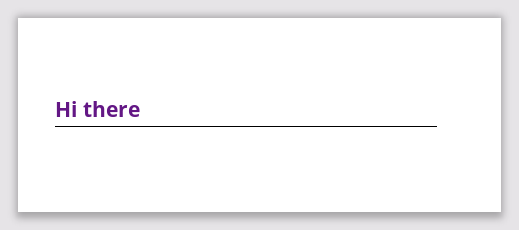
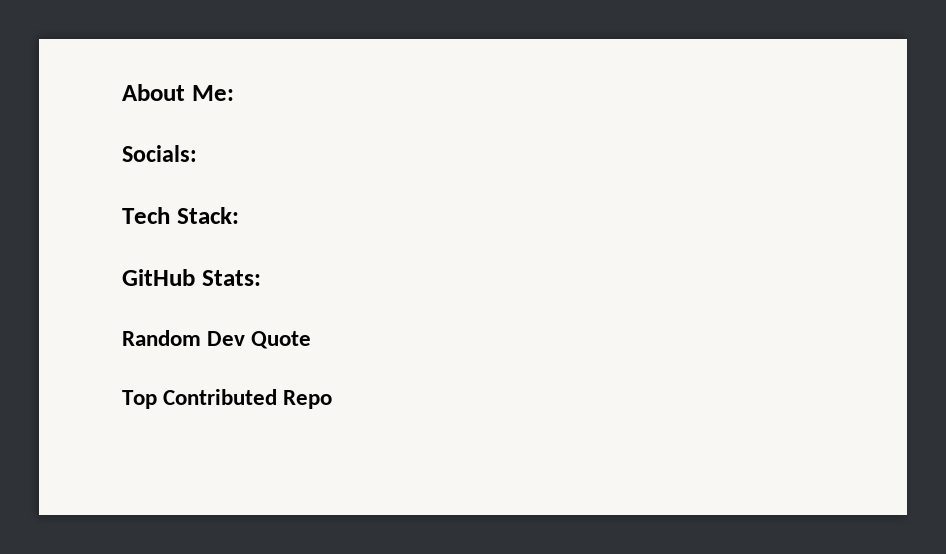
[55,101,140,117] Hi there -> [122,84,234,101] [122,145,197,162] [122,207,239,224] [122,269,261,286] [122,330,312,349] [122,389,333,409] About Me: // Socials: // Tech Stack: // GitHub Stats: // Random Dev Quote // Top Contributed Repo

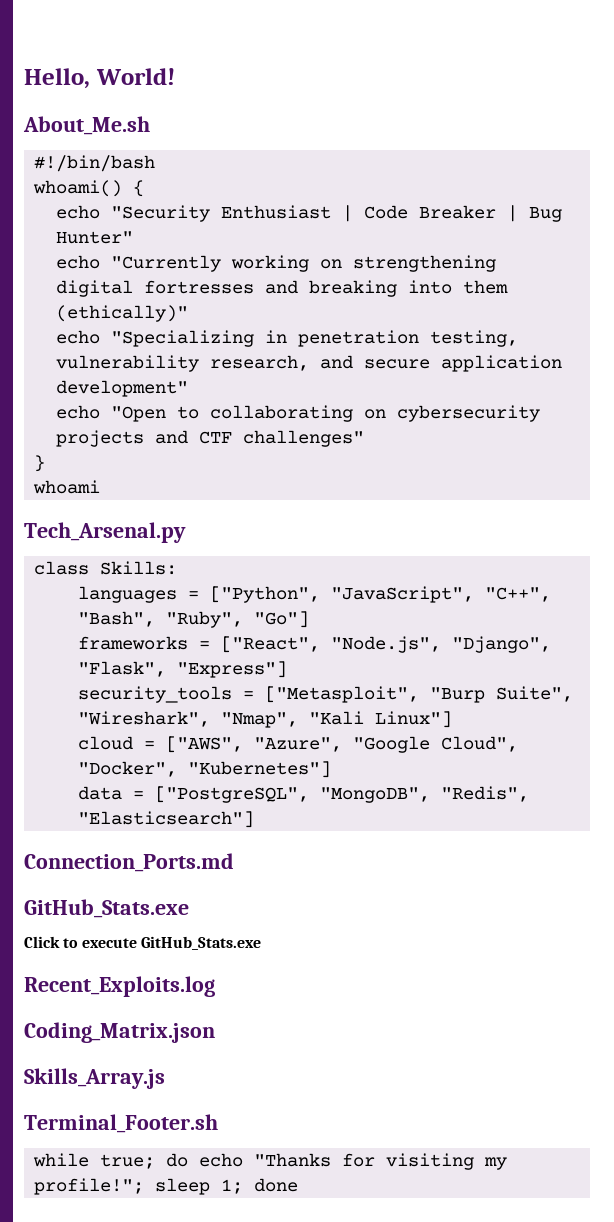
[122,84,234,101] [122,145,197,162] [122,207,239,224] [122,269,261,286] [122,330,312,349] [122,389,333,409] About Me: // Socials: // Tech Stack: // GitHub Stats: // Random Dev Quote // Top Contributed Repo -> [24,68,175,89] [23,116,150,135] [33,155,155,172] [32,180,144,197] [55,205,562,222] [55,231,133,244] [55,255,496,272] [55,280,508,297] [55,305,188,322] [55,330,518,347] [55,355,562,372] [55,380,188,397] [55,405,540,422] [55,430,364,447] [33,455,45,472] [32,480,100,494] [24,522,186,543] [33,561,177,575] [77,586,551,603] [77,611,309,628] [77,636,551,653] [77,661,287,678] [77,686,573,703] [77,711,452,728] [77,736,518,753] [77,761,331,778] [77,786,529,803] [77,811,254,828] [24,853,234,872] [24,899,189,918] [24,936,261,950] [24,976,215,997] [24,1022,215,1043] [24,1068,165,1089] [24,1114,218,1133] [32,1153,507,1170] [33,1178,298,1195] Hello, World! // About_Me.sh // #!/bin/bash // whoami() { // echo "Security Enthusiast | Code Breaker | Bug Hunter" // echo "Currently working on strengthening digital fortresses and breaking into them (ethically)" // echo "Specializing in penetration testing, vulnerability research, and secure application development" // echo "Open to collaborating on cybersecurity projects and CTF challenges" // } // whoami // Tech_Arsenal.py // class Skills: // languages = ["Python", "JavaScript", "C++", "Bash", "Ruby", "Go"] // frameworks = ["React", "Node.js", "Django", "Flask", "Express"] // security_tools = ["Metasploit", "Burp Suite", "Wireshark", "Nmap", "Kali Linux"] // cloud = ["AWS", "Azure", "Google Cloud", "Docker", "Kubernetes"] // data = ["PostgreSQL", "MongoDB", "Redis", "Elasticsearch"] // Connection_Ports.md // GitHub_Stats.exe // Click to execute GitHub_Stats.exe // Recent_Exploits.log // Coding_Matrix.json // Skills_Array.js // Terminal_Footer.sh // while true; do echo "Thanks for visiting my profile!"; sleep 1; done

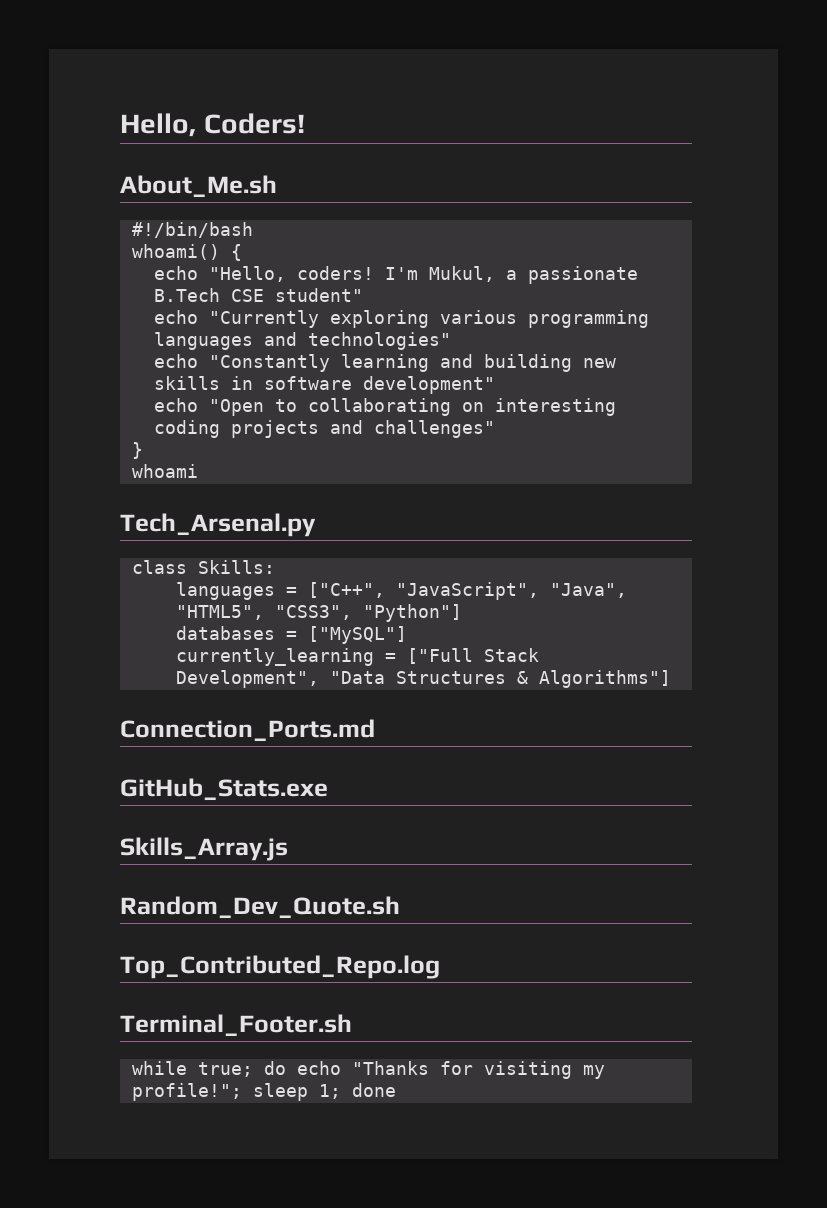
[95,68,175,85] World! -> [203,113,305,134] Coders!
[110,205,562,222] [55,231,133,244] [55,255,496,272] [55,280,508,297] [55,305,188,322] [55,330,518,347] [55,355,562,372] "Security Enthusiast | Code Breaker | Bug Hunter" // echo "Currently working on strengthening digital fortresses and breaking into them (ethically)" // echo "Specializing in penetration testing, vulnerability research, and secure application -> [209,266,638,284] [154,288,363,302] [154,310,649,328] [154,332,451,350] [154,354,616,372] [154,376,352,390] "Hello, coders! I'm Mukul, a passionate B.Tech CSE student" // echo "Currently exploring various programming languages and technologies" // echo "Constantly learning and building new skills in software
[396,405,540,422] cybersecurity -> [495,398,616,416] [154,420,220,438] interesting coding
[198,431,232,444] CTF -> (363, 427) none
[209,586,551,603] [77,611,309,628] [77,636,551,653] [77,661,287,678] [77,686,573,703] [77,711,452,728] [77,736,518,753] [77,761,331,778] [77,786,529,803] [77,811,254,828] [24,853,234,872] [24,899,189,918] [24,936,261,950] [24,976,215,997] [24,1022,215,1043] [24,1068,165,1089] ["Python", "JavaScript", "C++", "Bash", "Ruby", "Go"] // frameworks = ["React", "Node.js", "Django", "Flask", "Express"] // security_tools = ["Metasploit", "Burp Suite", "Wireshark", "Nmap", "Kali Linux"] // cloud = ["AWS", "Azure", "Google Cloud", "Docker", "Kubernetes"] // data = ["PostgreSQL", "MongoDB", "Redis", "Elasticsearch"] // Connection_Ports.md // GitHub_Stats.exe // Click to execute GitHub_Stats.exe // Recent_Exploits.log // Coding_Matrix.json // Skills_Array.js -> [308,582,627,600] [176,604,462,622] [176,626,407,644] [176,648,539,666] [176,670,671,688] [120,719,375,742] [120,778,328,801] [120,837,288,861] [120,896,400,919] [120,955,440,979] ["C++", "JavaScript", "Java", "HTML5", "CSS3", "Python"] // databases = ["MySQL"] // currently_learning = ["Full Stack Development", "Data Structures & Algorithms"] // Connection_Ports.md // GitHub_Stats.exe // Skills_Array.js // Random_Dev_Quote.sh // Top_Contributed_Repo.log

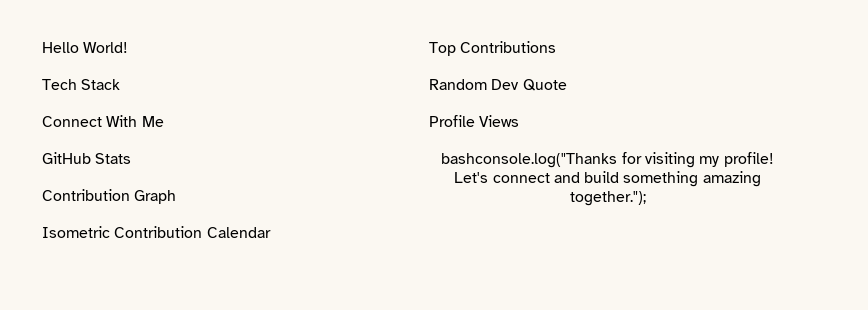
[120,113,305,137] [120,175,277,198] [132,222,253,238] [132,244,242,261] [154,266,638,284] [154,288,363,302] [154,310,649,328] [154,332,451,350] [154,354,616,372] [154,376,495,394] [154,398,616,416] [154,420,495,438] [132,442,143,459] [132,464,198,478] [120,513,316,537] [132,560,275,574] [176,582,627,600] [176,604,462,622] [176,626,407,644] [176,648,539,666] [176,670,671,688] [120,719,375,742] [120,778,328,801] [120,837,288,861] [120,896,400,919] [120,955,440,979] [120,1014,352,1037] [132,1061,605,1079] [132,1083,396,1101] Hello, Coders! // About_Me.sh // #!/bin/bash // whoami() { // echo "Hello, coders! I'm Mukul, a passionate B.Tech CSE student" // echo "Currently exploring various programming languages and technologies" // echo "Constantly learning and building new skills in software development" // echo "Open to collaborating on interesting coding projects and challenges" // } // whoami // Tech_Arsenal.py // class Skills: // languages = ["C++", "JavaScript", "Java", "HTML5", "CSS3", "Python"] // databases = ["MySQL"] // currently_learning = ["Full Stack Development", "Data Structures & Algorithms"] // Connection_Ports.md // GitHub_Stats.exe // Skills_Array.js // Random_Dev_Quote.sh // Top_Contributed_Repo.log // Terminal_Footer.sh // while true; do echo "Thanks for visiting my profile!"; sleep 1; done -> [42,42,129,53] [42,79,121,90] [42,115,164,127] [42,152,132,164] [42,189,177,204] [42,226,271,238] [429,41,557,56] [429,79,567,91] [429,115,520,127] [441,152,774,168] [454,171,761,187] [569,191,646,206] Hello World! // Tech Stack // Connect With Me // GitHub Stats // Contribution Graph // Isometric Contribution Calendar // Top Contributions // Random Dev Quote // Profile Views // bashconsole.log("Thanks for visiting my profile! Let's connect and build something amazing together.");

